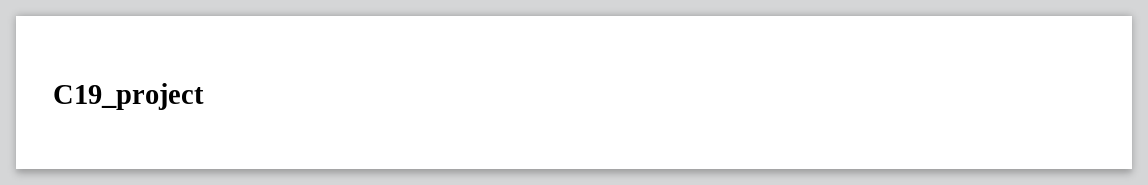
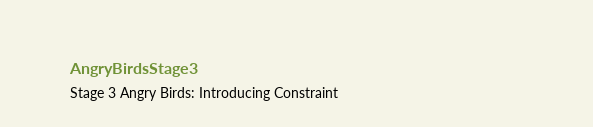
[53,83,204,110] C19_project -> [69,63,198,77] [70,87,338,101] AngryBirdsStage3 // Stage 3 Angry Birds: Introducing Constraint

